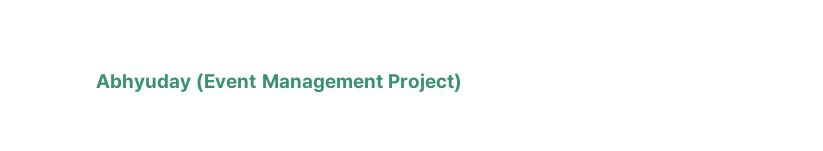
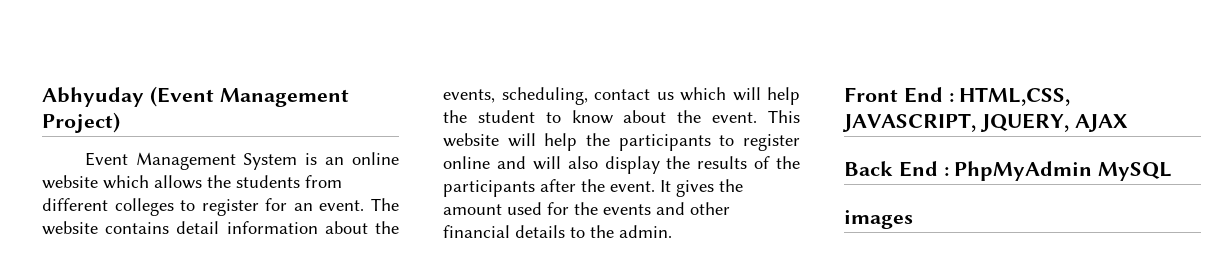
(462, 82) none -> [84,152,399,170] [42,175,342,189] [42,198,399,216] [42,221,399,235] [443,87,800,105] [443,110,800,124] [443,133,800,151] [443,156,800,174] [443,179,743,197] [443,202,730,215] [443,225,672,238] [844,87,1071,106] [842,113,1128,132] [844,161,1173,181] [844,210,913,229] // Event Management System is an online website which allows the students from different colleges to register for an event. The website contains detail information about the events, scheduling, contact us which will help the student to know about the event. This website will help the participants to register online and will also display the results of the participants after the event. It gives the amount used for the events and other financial details to the admin. // Front End : HTML,CSS, JAVASCRIPT, JQUERY, AJAX // Back End : PhpMyAdmin MySQL // images

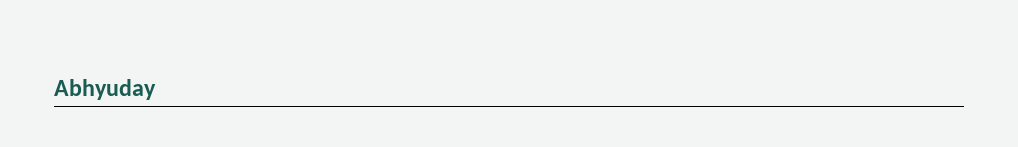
[149,86,349,107] [42,112,120,133] [84,152,399,170] [42,175,342,189] [42,198,399,216] [42,221,399,235] [443,87,800,105] [443,110,800,124] [443,133,800,151] [443,156,800,174] [443,179,743,197] [443,202,730,215] [443,225,672,238] [844,87,1071,106] [842,113,1128,132] [844,161,1173,181] [844,210,913,229] (Event Management Project) // Event Management System is an online website which allows the students from different colleges to register for an event. The website contains detail information about the events, scheduling, contact us which will help the student to know about the event. This website will help the participants to register online and will also display the results of the participants after the event. It gives the amount used for the events and other financial details to the admin. // Front End : HTML,CSS, JAVASCRIPT, JQUERY, AJAX // Back End : PhpMyAdmin MySQL // images -> (156, 89) none

